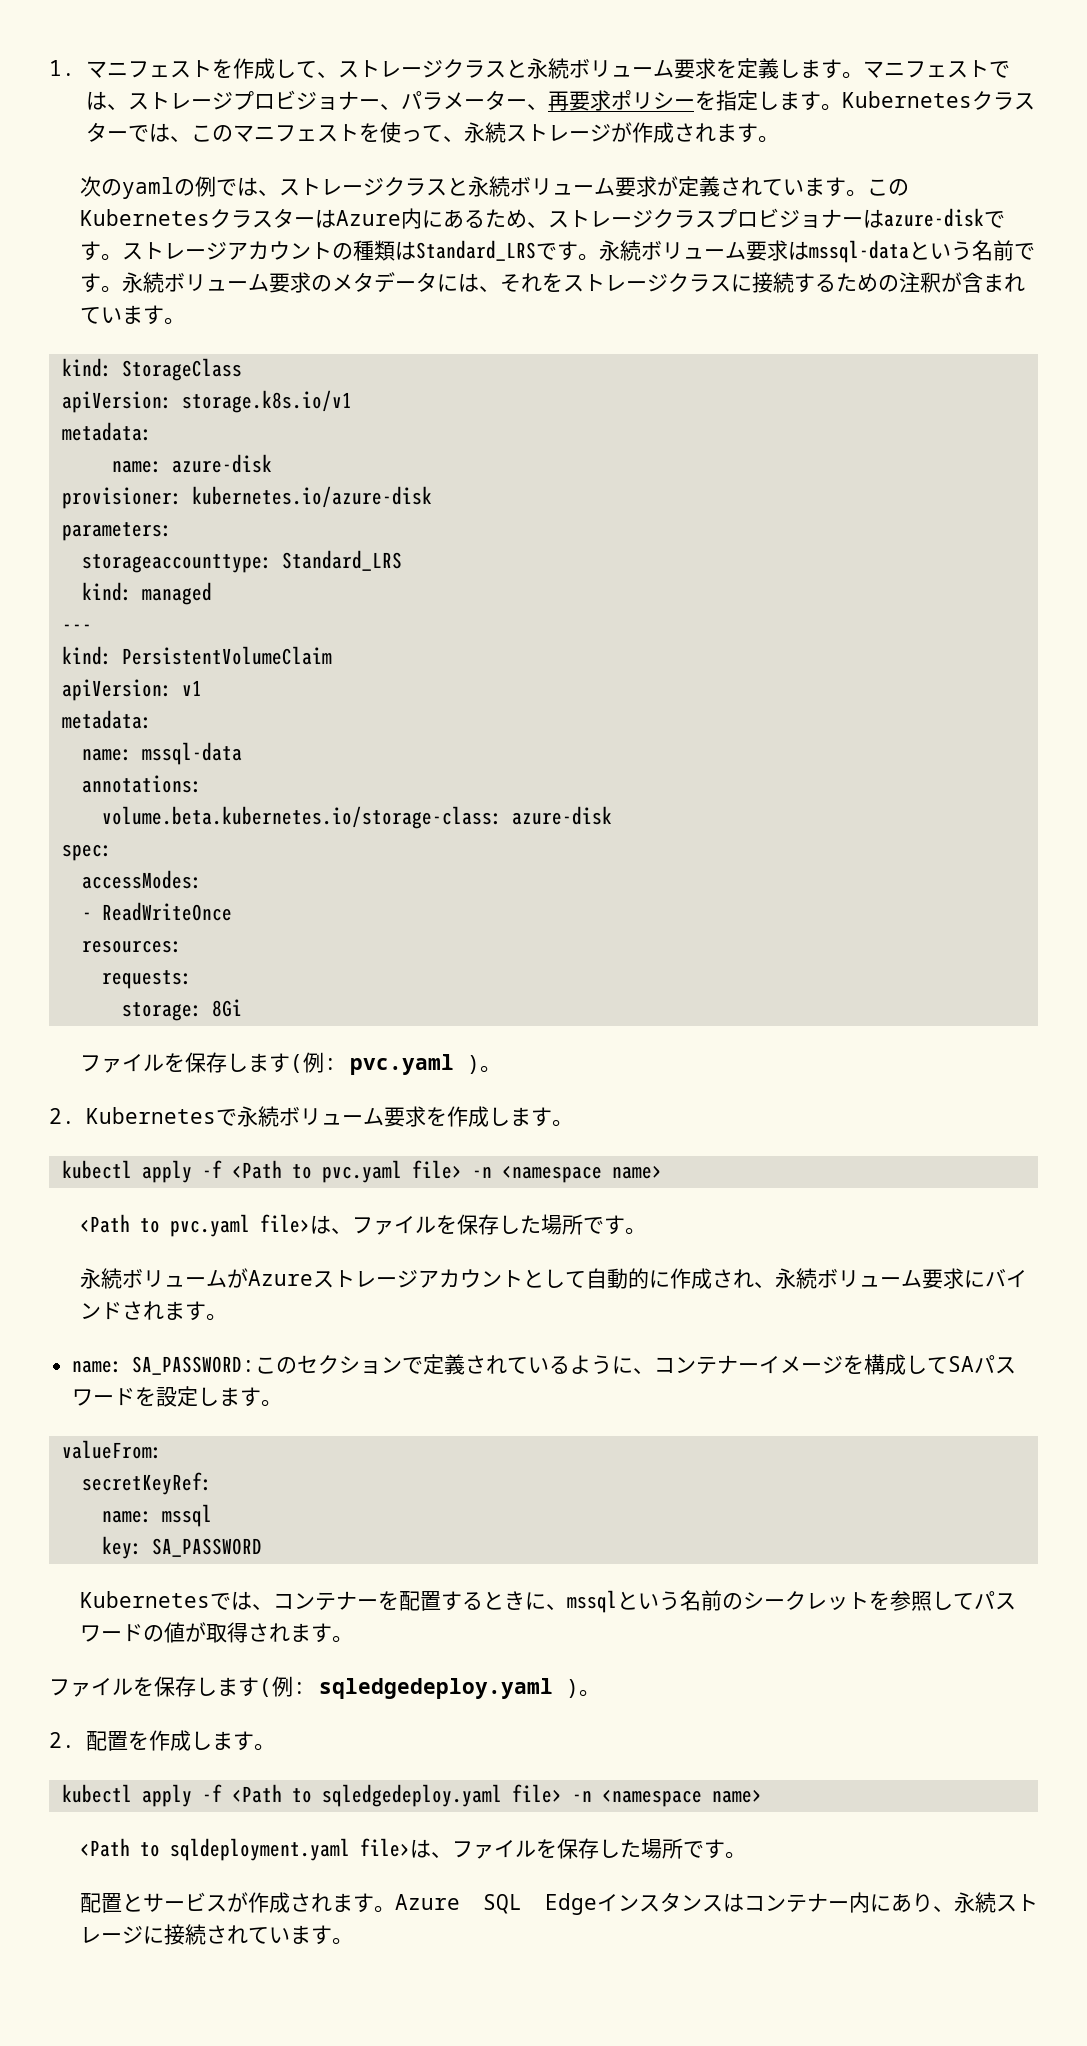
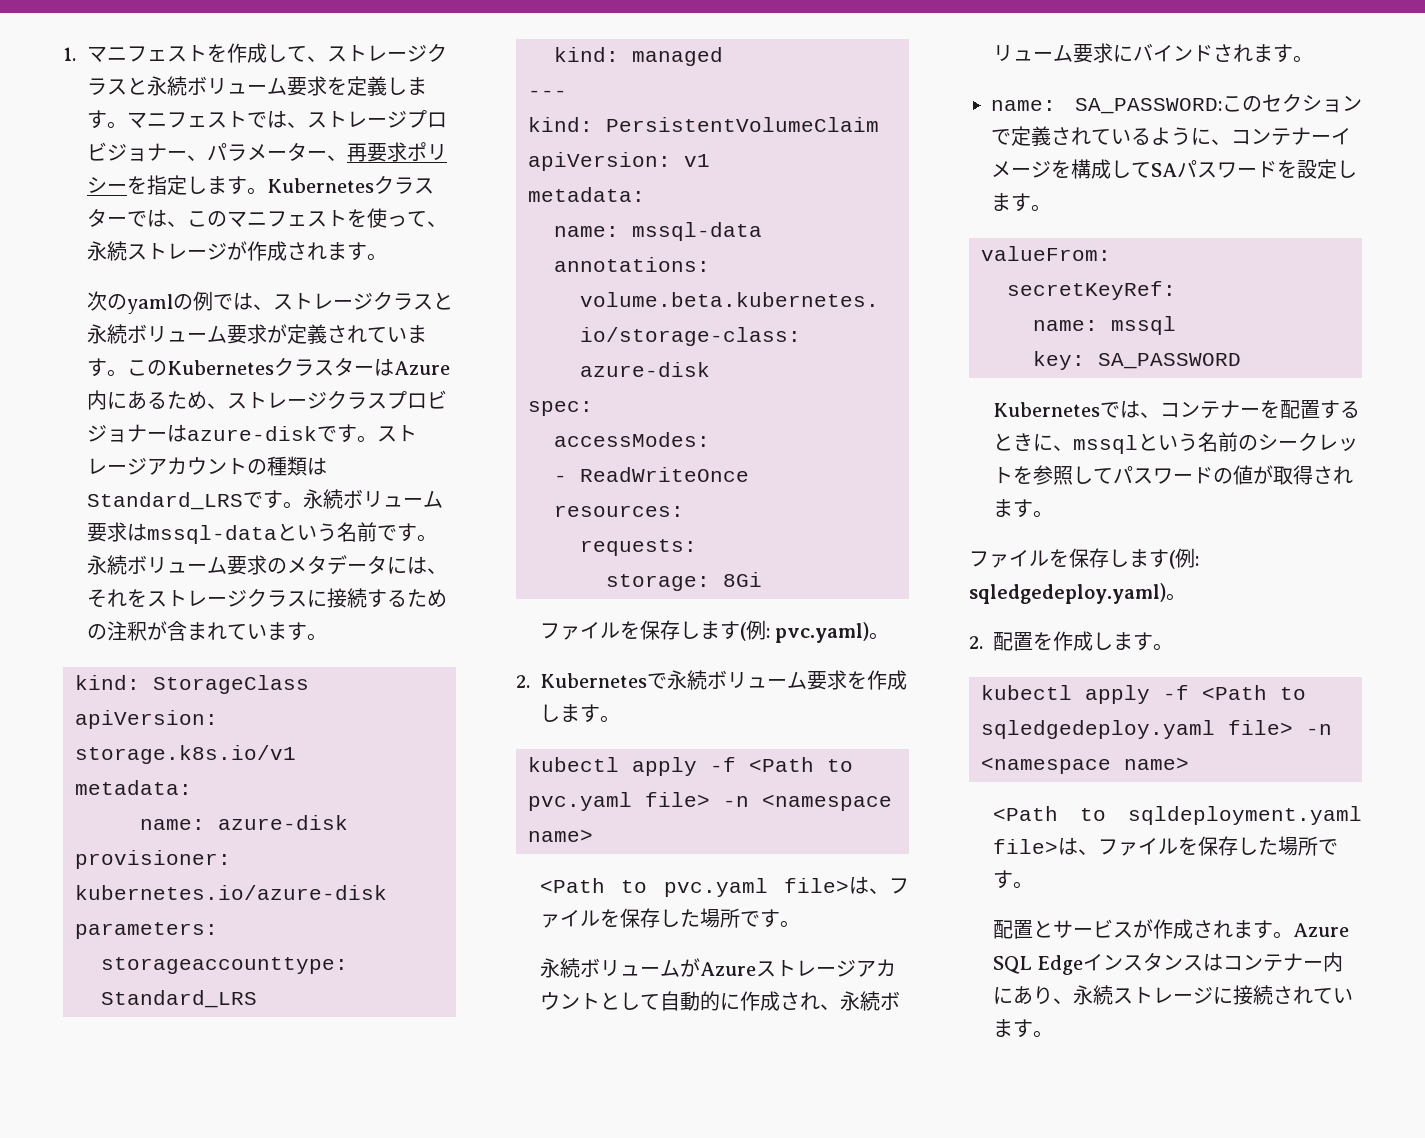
[349,1054,480,1075] pvc.yaml ) -> [774,622,869,643] pvc.yaml)
[319,1678,579,1699] sqledgedeploy.yaml ) -> [969,583,1166,604] sqledgedeploy.yaml)

